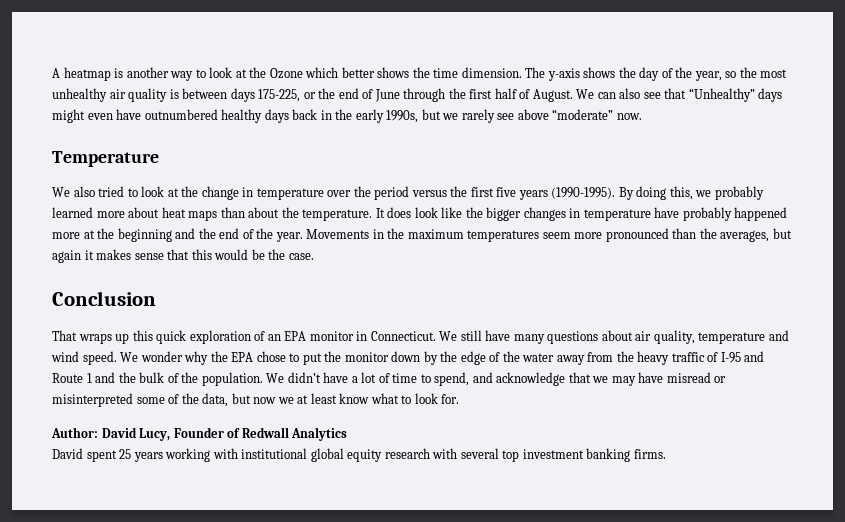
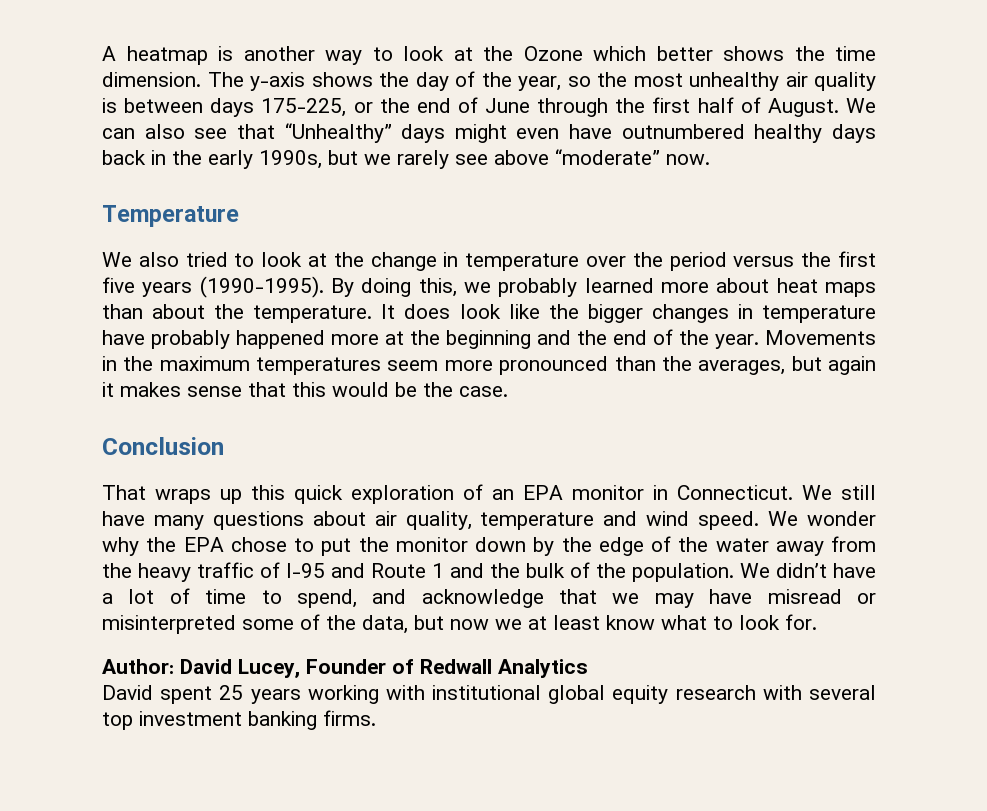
[139,428,171,441] Lucy, -> [238,659,300,678] Lucey,

